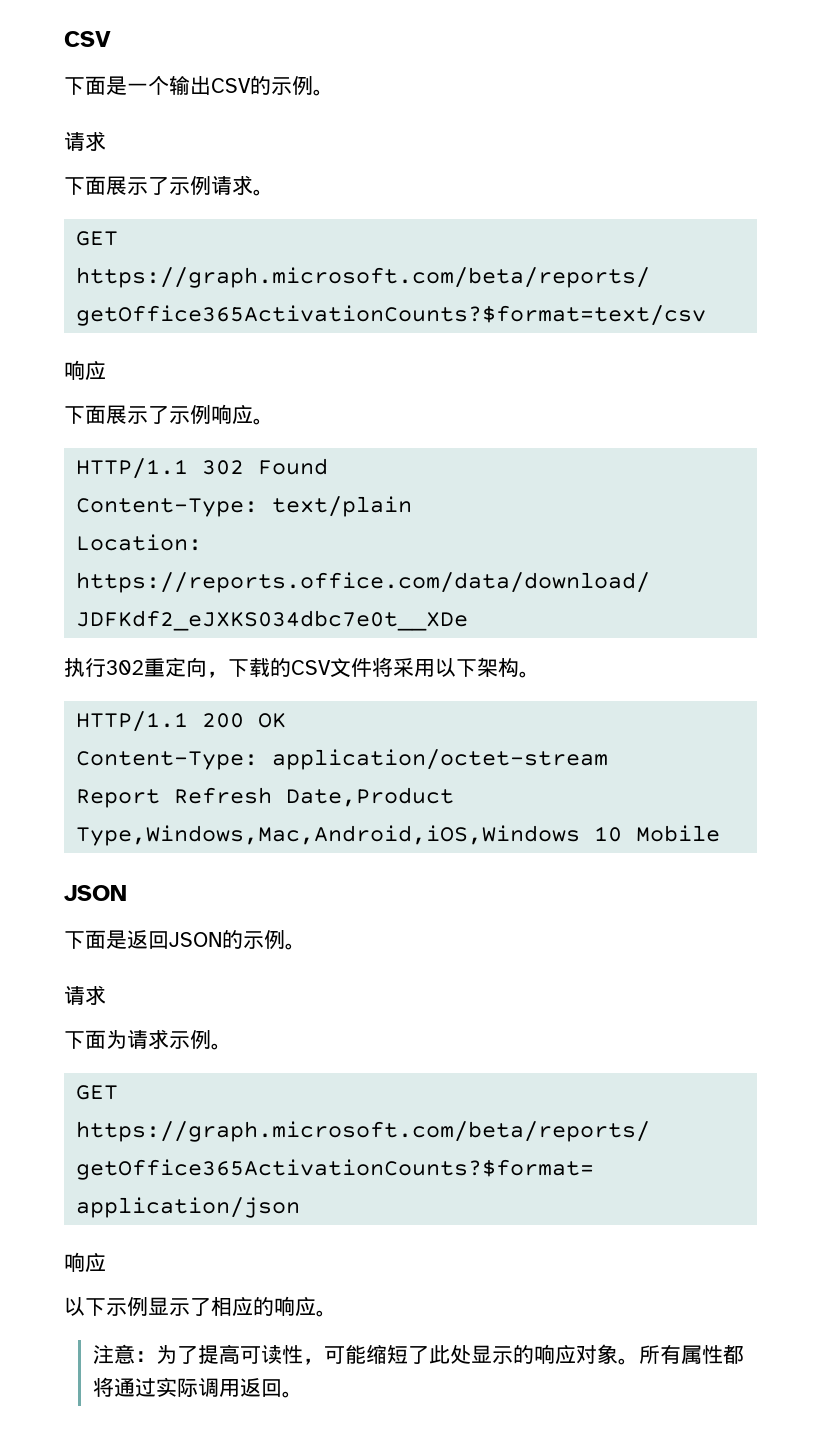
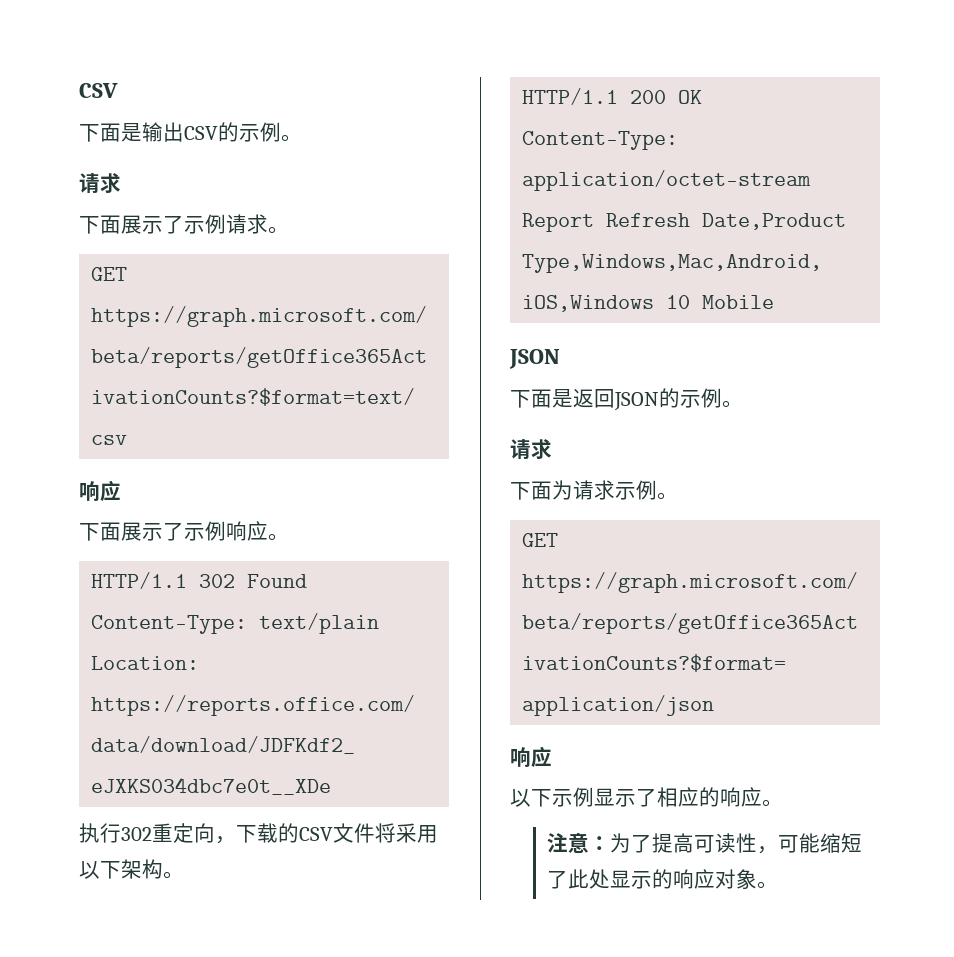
[127,76,169,95] 一个 -> (142, 132) none
[638,1344,744,1364] [92,1377,303,1398] 所有属性都将通过实际调用返回。 -> (779, 885) none

